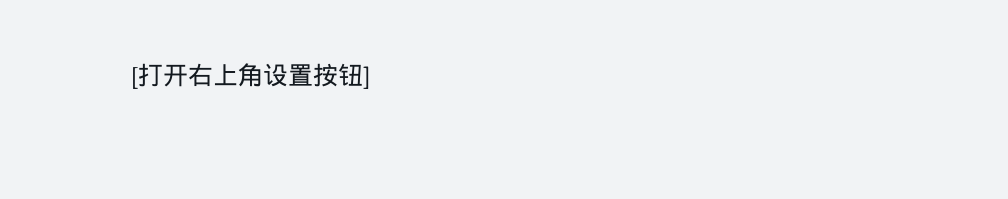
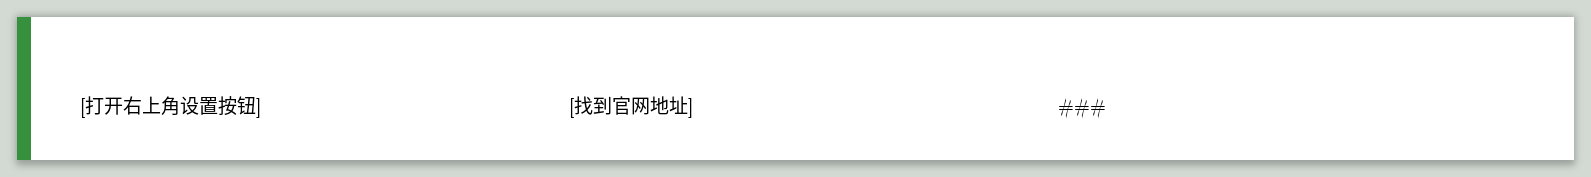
(370, 77) none -> [569,96,693,118] [1058,98,1106,119] // [找到官网地址] // ###

